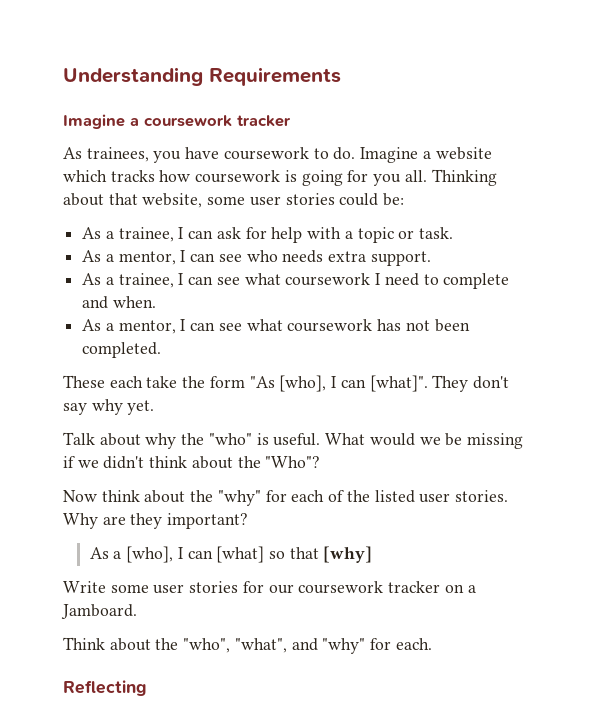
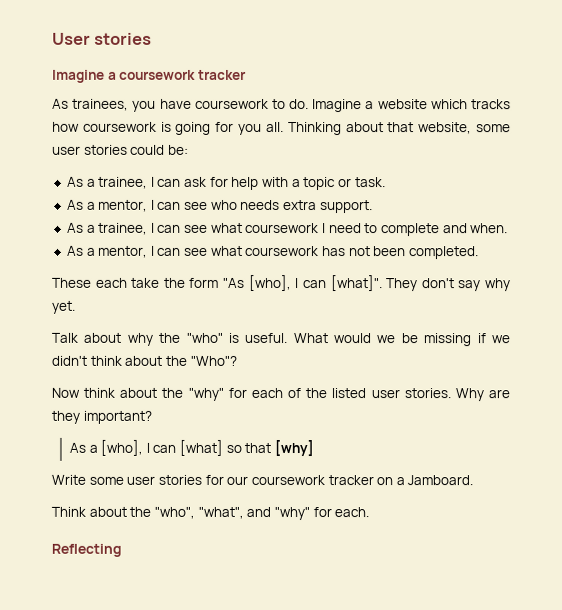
[63,67,341,86] Understanding Requirements -> [52,32,153,45] User stories

